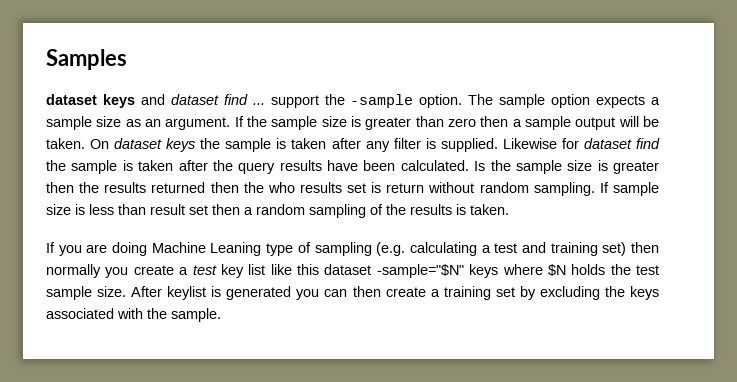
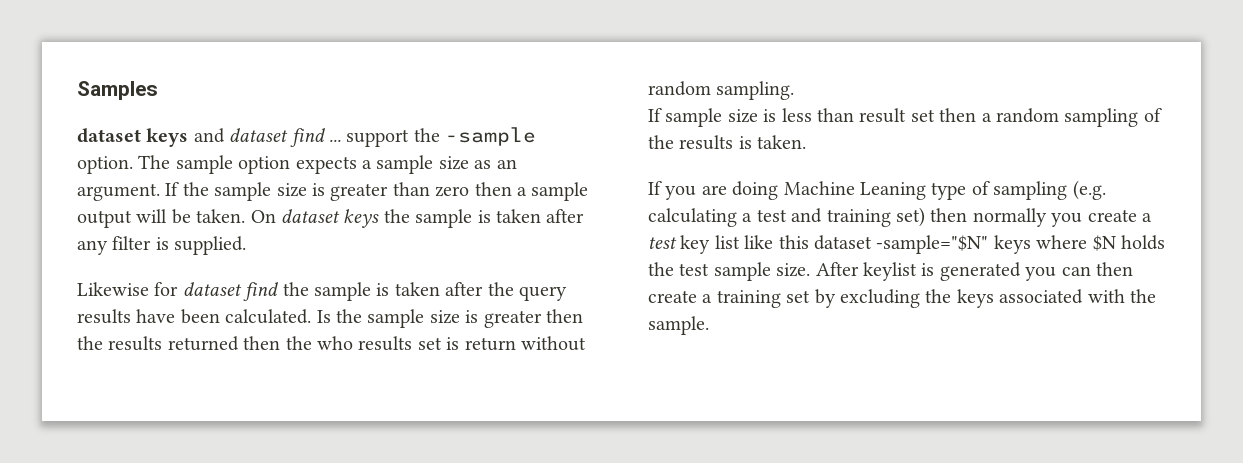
(498, 145) none -> (247, 245) //
(595, 189) none -> (795, 90) //

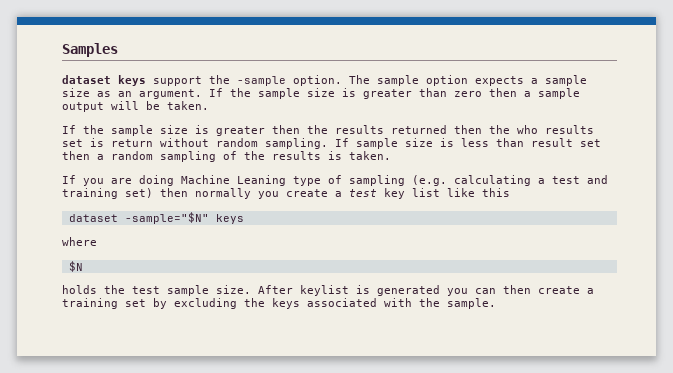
[193,128,341,147] and dataset find ... -> (146, 80) none
[250,209,585,228] [77,236,247,255] [77,282,567,301] [77,309,331,324] On dataset keys the sample is taken after any filter is supplied. // Likewise for dataset find the sample is taken after the query results have been calculated. Is -> [62,125,76,134] // If
(795, 90) // -> (328, 143) none
(809, 242) none -> (510, 192) //
(1031, 244) none -> (244, 219) //
(1088, 242) none -> (97, 241) //
(1116, 243) none -> (83, 266) //

